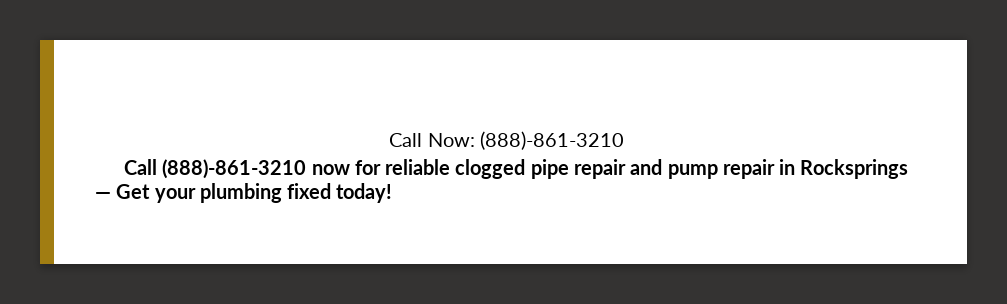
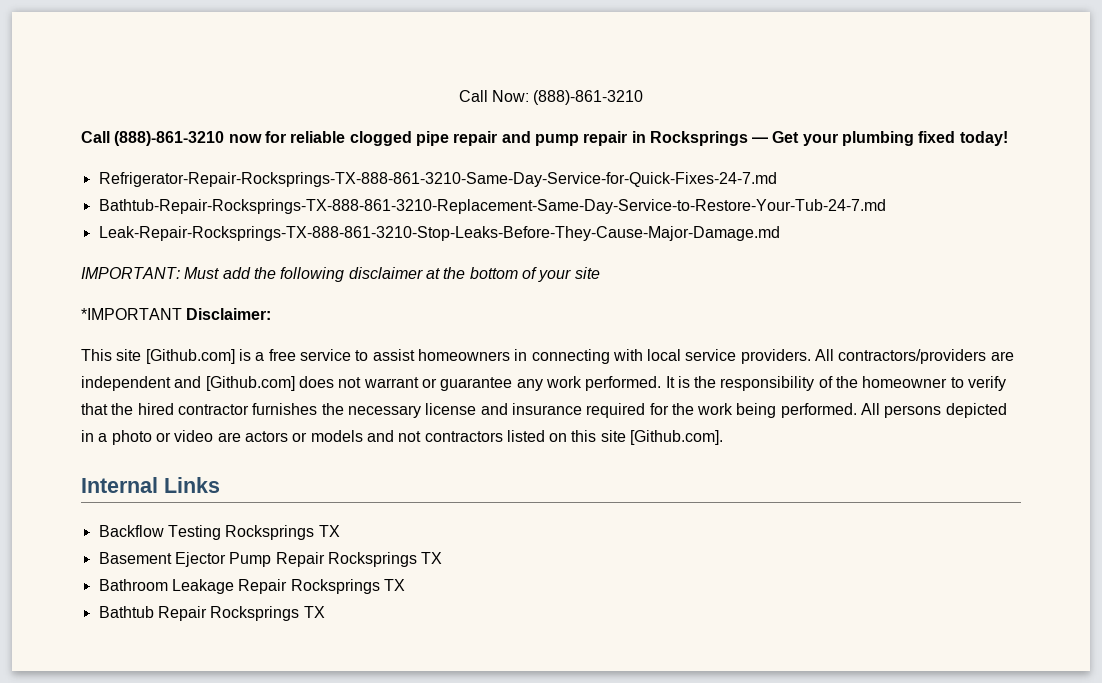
(393, 193) none -> [98,172,777,187] [98,199,886,214] [98,226,780,241] [81,267,600,282] [81,308,272,320] [81,349,1014,364] [81,376,1007,391] [81,403,1007,418] [81,430,724,445] [81,477,220,493] [98,525,340,540] [98,552,443,567] [98,579,405,594] [98,606,325,621] // Refrigerator-Repair-Rocksprings-TX-888-861-3210-Same-Day-Service-for-Quick-Fixes-24-7.md // Bathtub-Repair-Rocksprings-TX-888-861-3210-Replacement-Same-Day-Service-to-Restore-Your-Tub-24-7.md // Leak-Repair-Rocksprings-TX-888-861-3210-Stop-Leaks-Before-They-Cause-Major-Damage.md // IMPORTANT: Must add the following disclaimer at the bottom of your site // *IMPORTANT Disclaimer: // This site [Github.com] is a free service to assist homeowners in connecting with local service providers. All contractors/providers are independent and [Github.com] does not warrant or guarantee any work performed. It is the responsibility of the homeowner to verify that the hired contractor furnishes the necessary license and insurance required for the work being performed. All persons depicted in a photo or video are actors or models and not contractors listed on this site [Github.com]. // Internal Links // Backflow Testing Rocksprings TX // Basement Ejector Pump Repair Rocksprings TX // Bathroom Leakage Repair Rocksprings TX // Bathtub Repair Rocksprings TX

